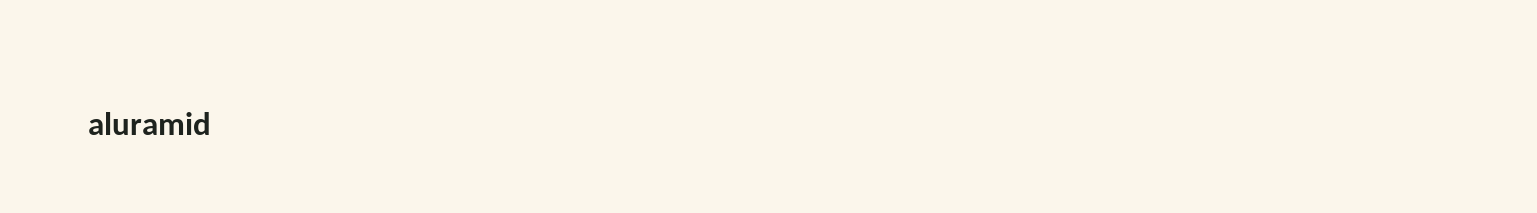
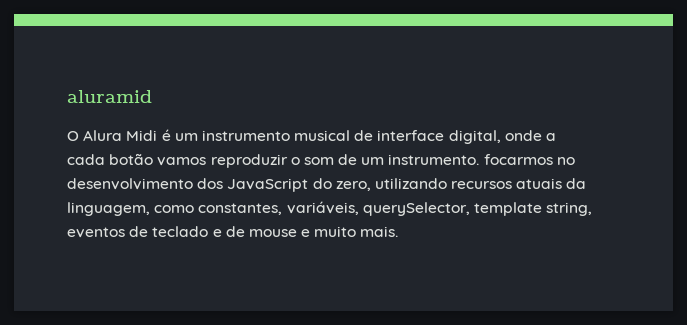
(211, 123) none -> [67,129,557,144] [67,153,575,168] [67,178,587,192] [67,201,593,216] [67,226,399,238] // O Alura Midi é um instrumento musical de interface digital, onde a cada botão vamos reproduzir o som de um instrumento. focarmos no desenvolvimento dos JavaScript do zero, utilizando recursos atuais da linguagem, como constantes, variáveis, querySelector, template string, eventos de teclado e de mouse e muito mais.

